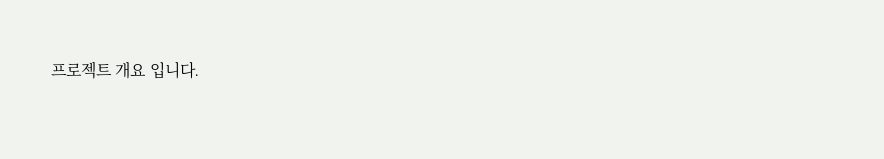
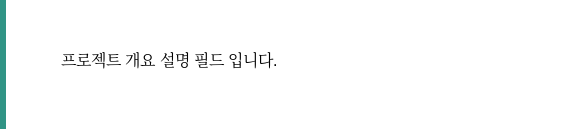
(147, 70) none -> [159,51,225,68] 설명 필드

